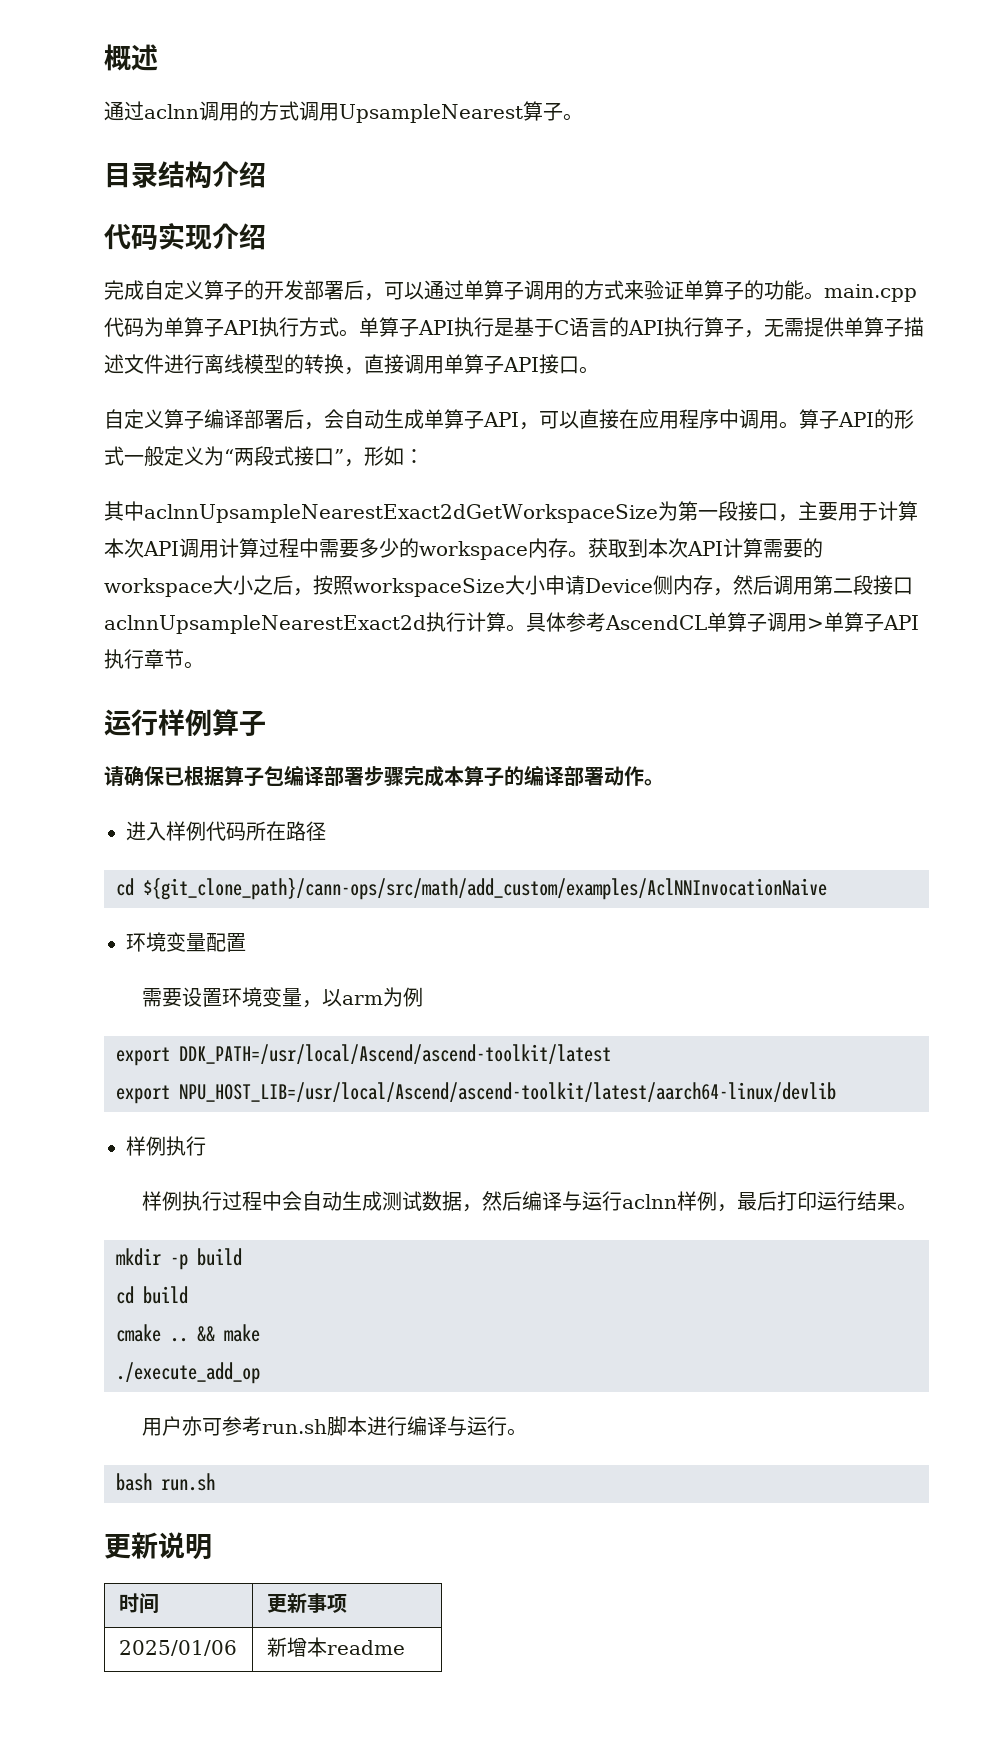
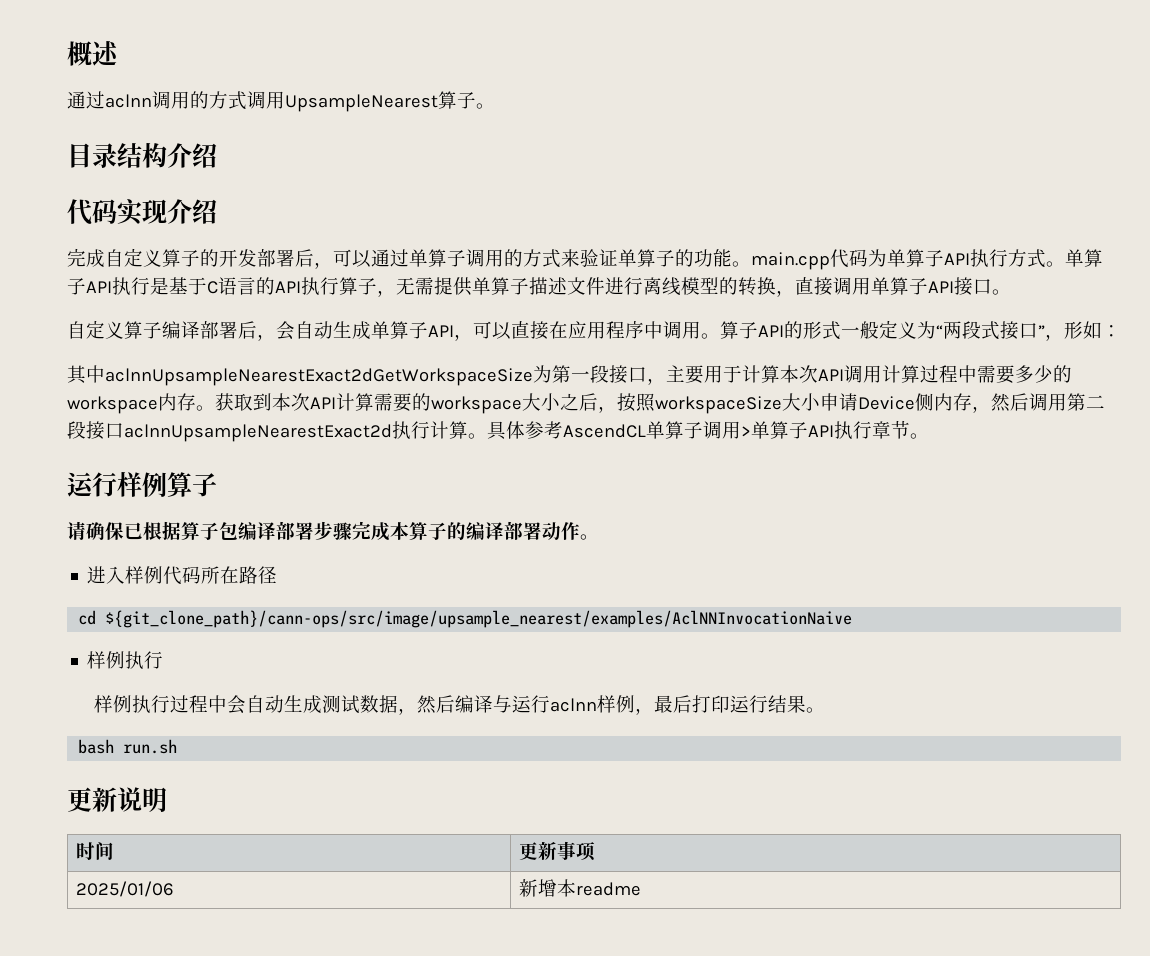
[143,877,827,900] [126,932,246,952] [141,987,423,1008] [116,1044,611,1066] [116,1082,836,1104] ${git_clone_path}/cann-ops/src/math/add_custom/examples/AclNNInvocationNaive // 环境变量配置 // 需要设置环境变量，以arm为例 // export DDK_PATH=/usr/local/Ascend/ascend-toolkit/latest // export NPU_HOST_LIB=/usr/local/Ascend/ascend-toolkit/latest/aarch64-linux/devlib -> [105,610,853,628] ${git_clone_path}/cann-ops/src/image/upsample_nearest/examples/AclNNInvocationNaive
[116,1248,242,1270] [116,1286,188,1304] [116,1324,260,1342] [116,1362,260,1384] [141,1416,527,1436] // mkdir -p build // cd build // cmake .. && make // ./execute_add_op // 用户亦可参考run.sh脚本进行编译与运行。 -> (826, 710) none

